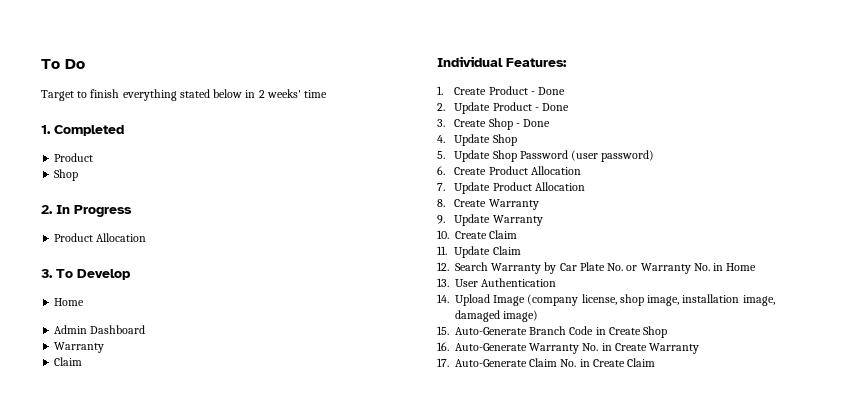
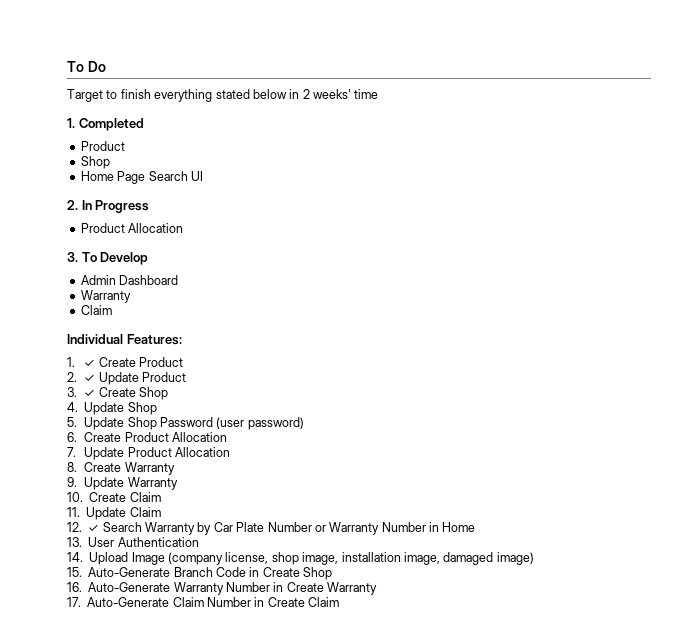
(79, 175) none -> [80,171,203,184] // Home Page Search UI
[54,298,85,306] // Home -> (149, 258) none
[454,86,566,95] [437,102,570,114] [437,118,551,130] Create Product - Done // 2. Update Product - Done // 3. Create Shop - Done -> [84,357,183,367] [67,372,186,385] [67,387,168,400] ✓ Create Product // 2. ✓ Update Product // 3. ✓ Create Shop
(449, 266) none -> [88,524,100,532] ✓
[607,263,624,271] No. -> [267,522,312,532] Number
[693,263,710,271] No. -> [381,522,426,532] Number
[582,343,599,351] No. -> [226,582,270,592] Number
[560,359,577,367] No. -> [207,597,251,607] Number

